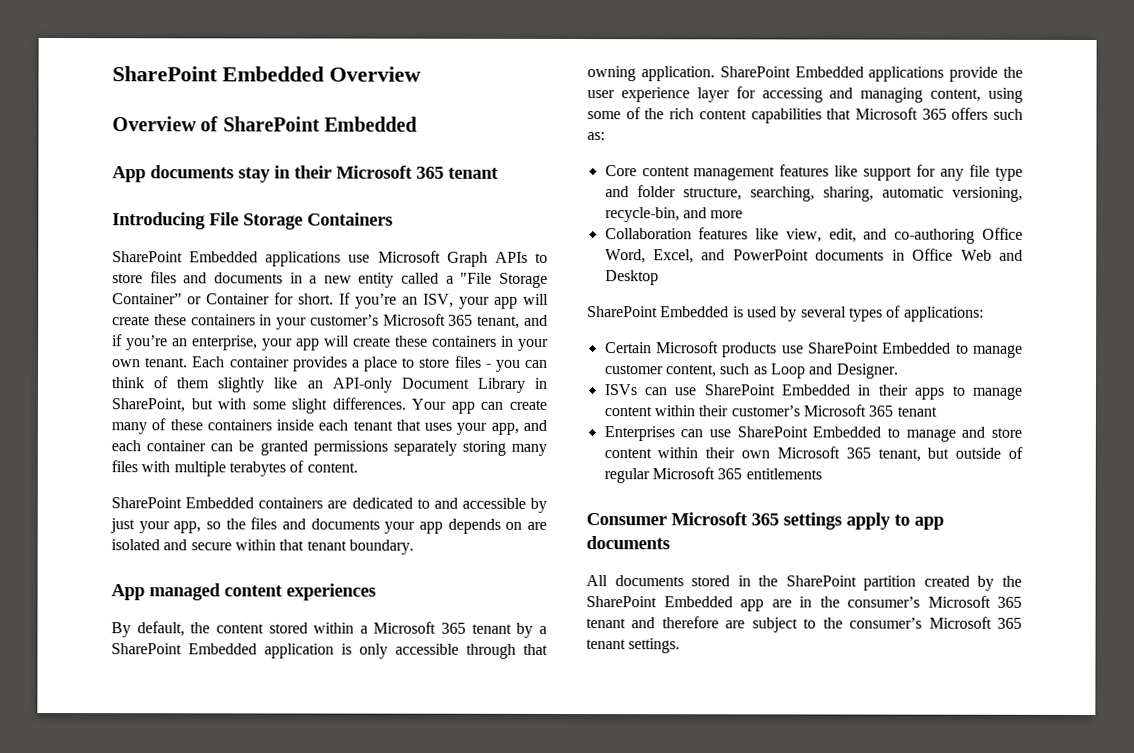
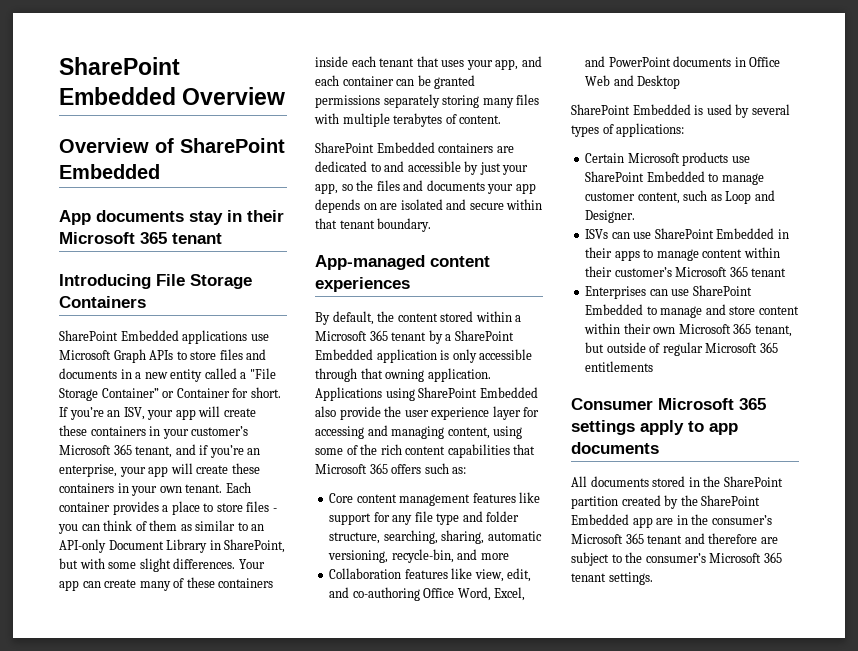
[217,377,298,393] slightly like -> [180,520,248,531] as similar to
[111,583,221,601] App managed -> [315,255,425,270] App-managed
[719,66,945,82] SharePoint Embedded applications -> [315,387,538,401] [315,406,336,417] Applications using SharePoint Embedded also

